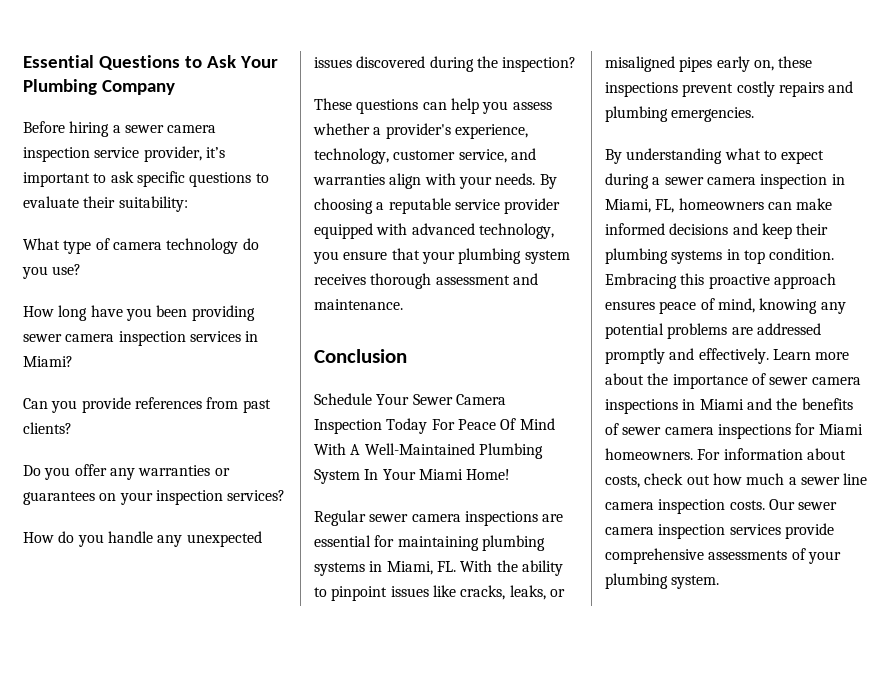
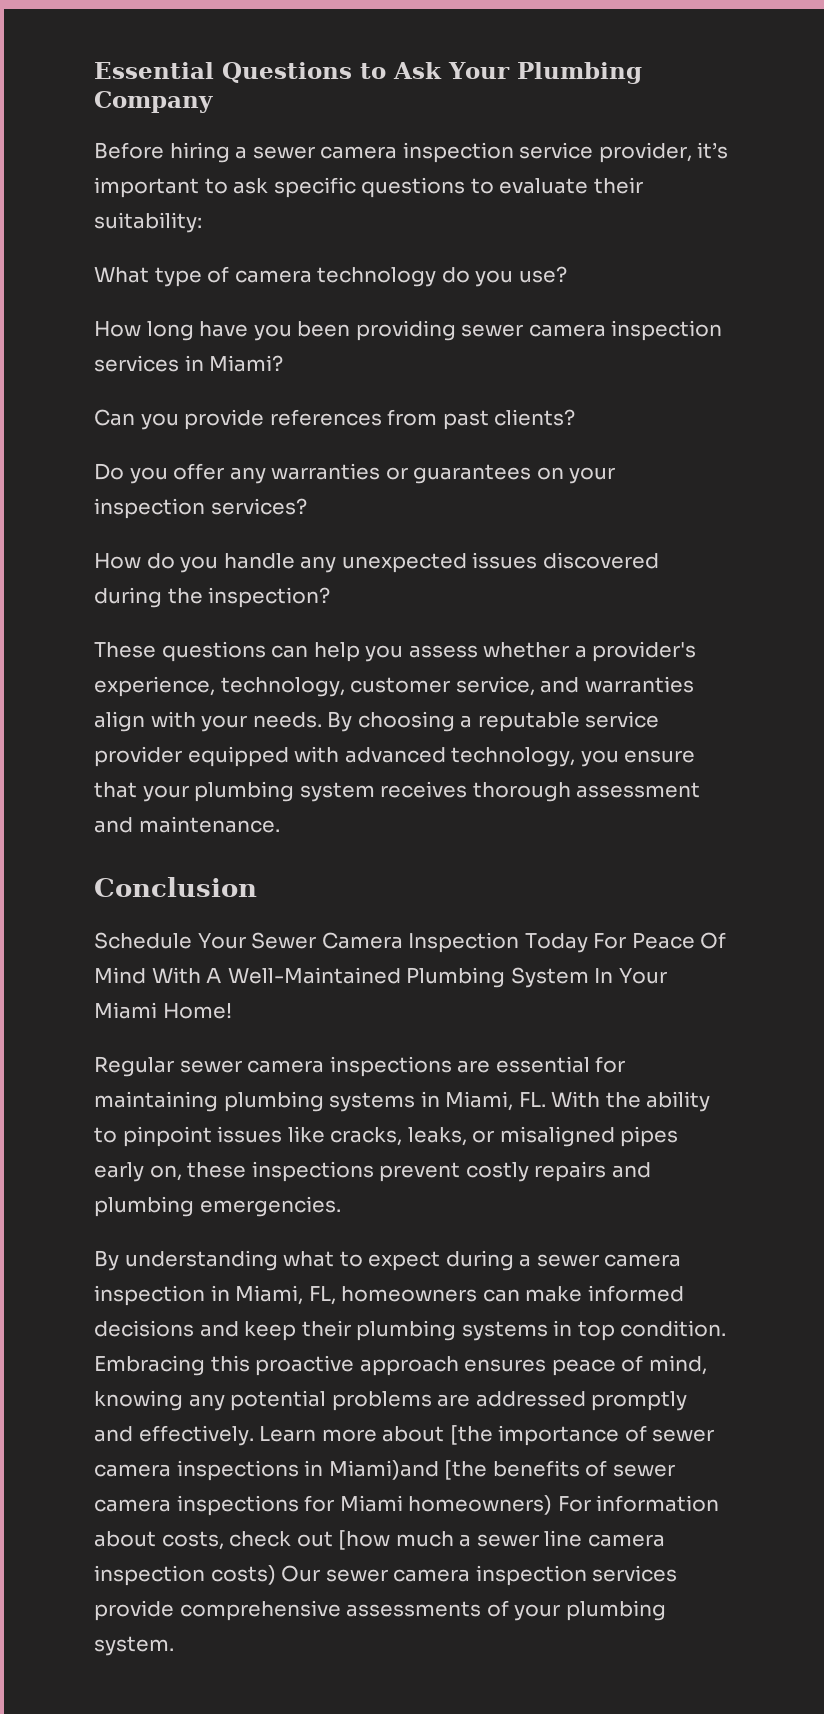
[647,373,669,385] the -> [449,1425,493,1445] [the
[699,398,798,410] Miami and the -> [328,1460,488,1480] Miami)and [the
[605,448,693,460] homeowners. -> [408,1495,553,1515] homeowners)
[712,473,742,485] how -> [338,1530,391,1550] [how
[729,500,765,510] costs. -> [210,1565,276,1585] costs)

